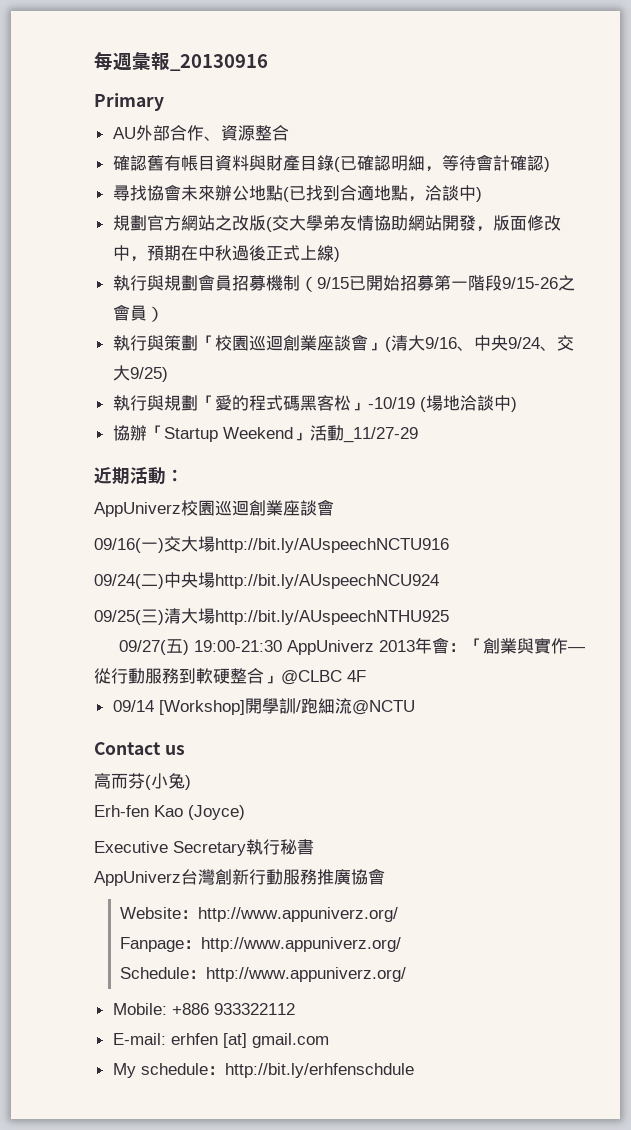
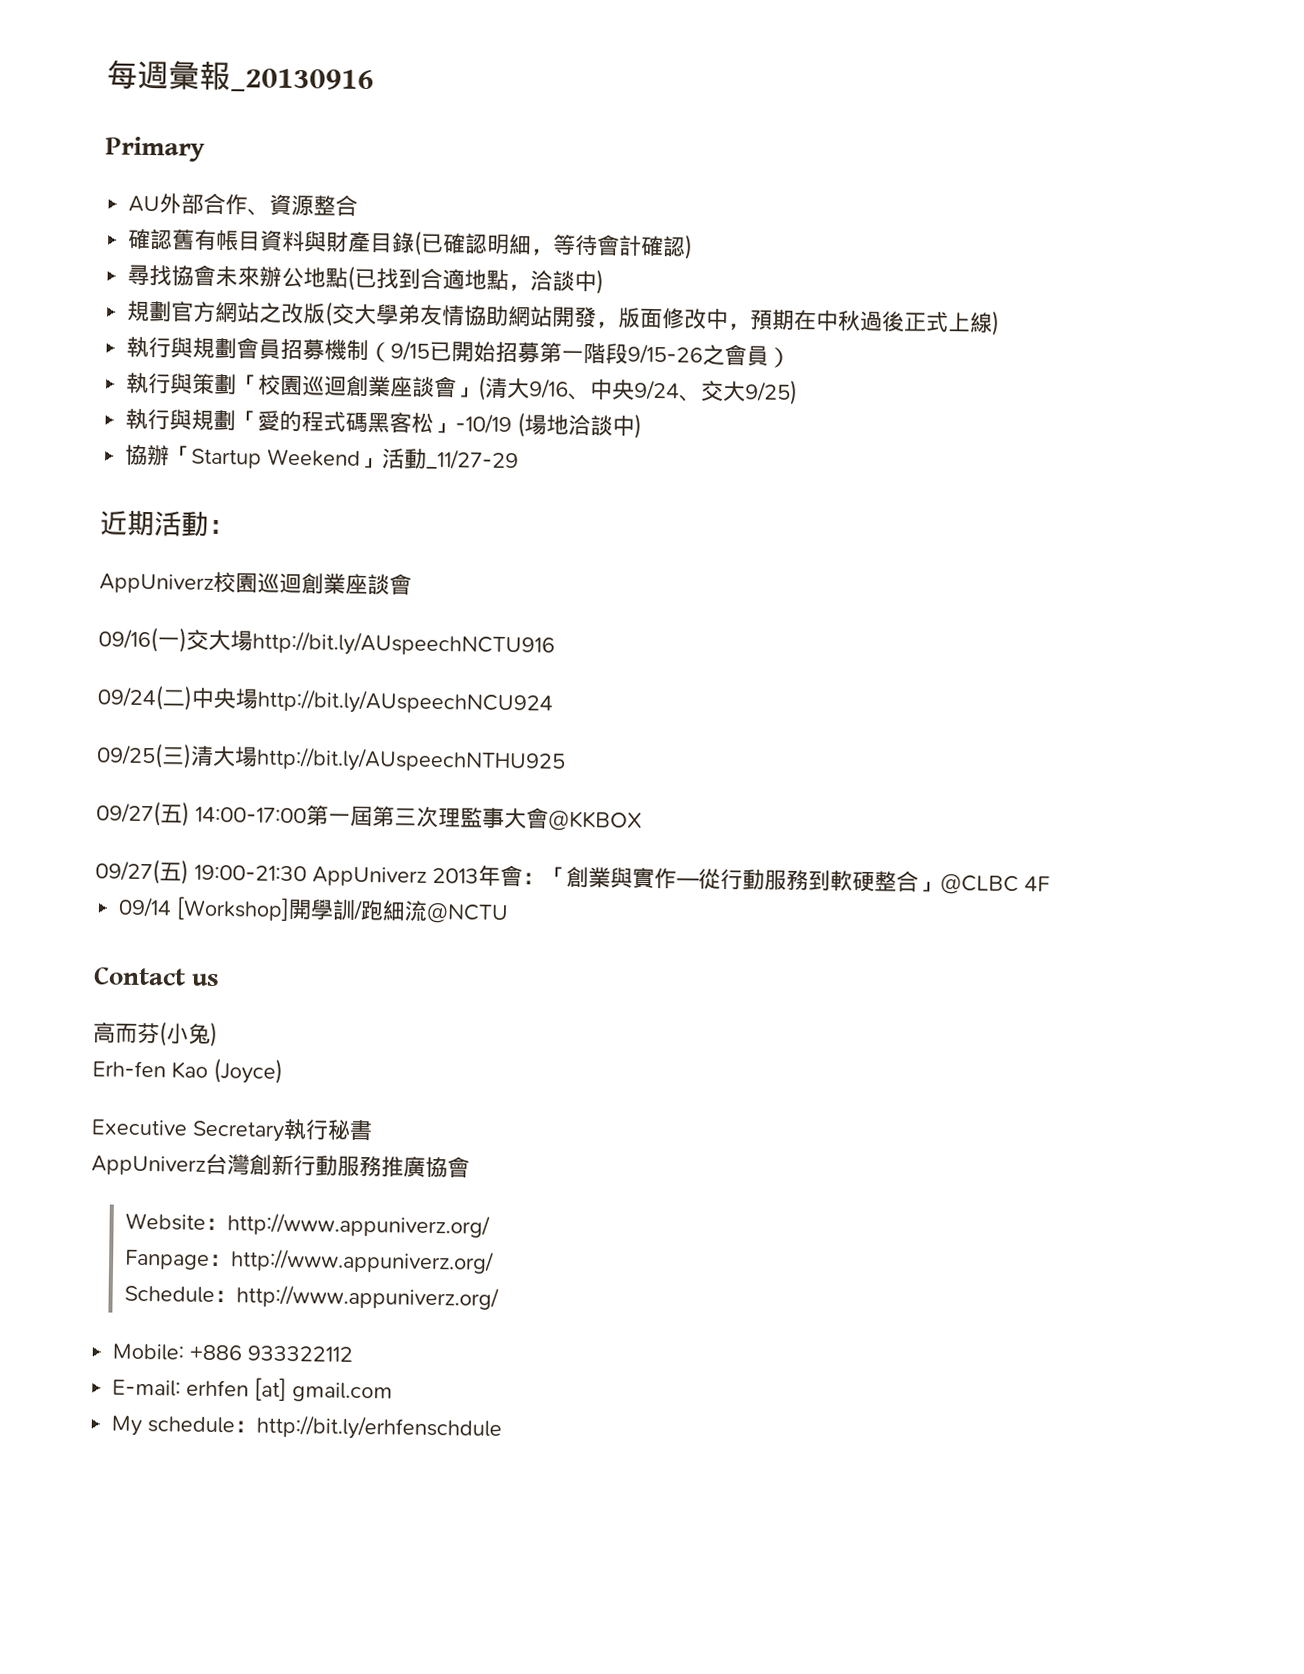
(449, 617) none -> [96,800,642,832] // 09/27(五) 14:00-17:00第一屆第三次理監事大會@KKBOX

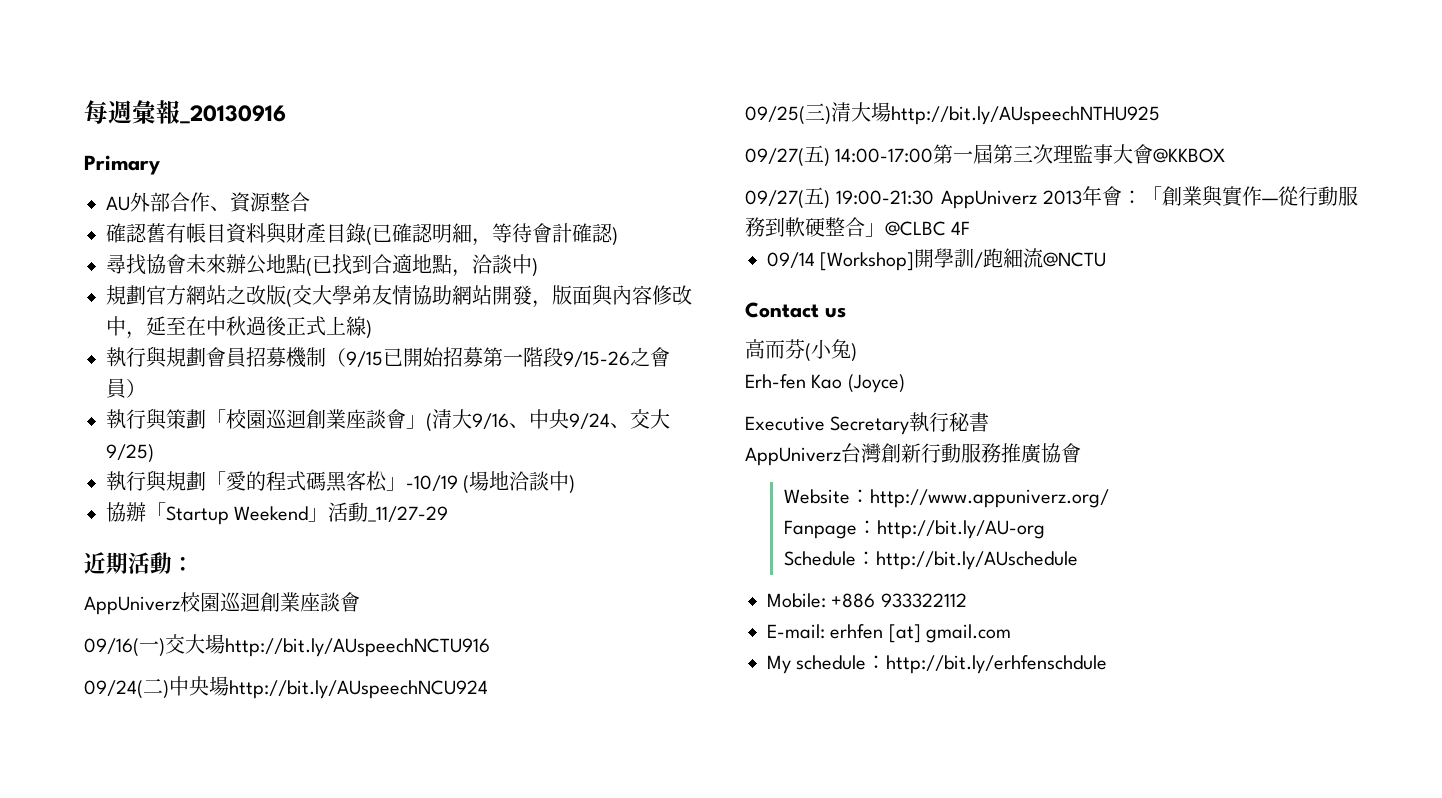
(664, 318) none -> [592,284,652,306] 與內容
[750,309,796,331] 預期 -> [146,316,186,336] 延至
[229,1248,494,1274] http://www.appuniverz.org/ -> [877,520,1046,539] http://bit.ly/AU-org
[235,1284,499,1310] http://www.appuniverz.org/ -> [876,551,1079,570] http://bit.ly/AUschedule

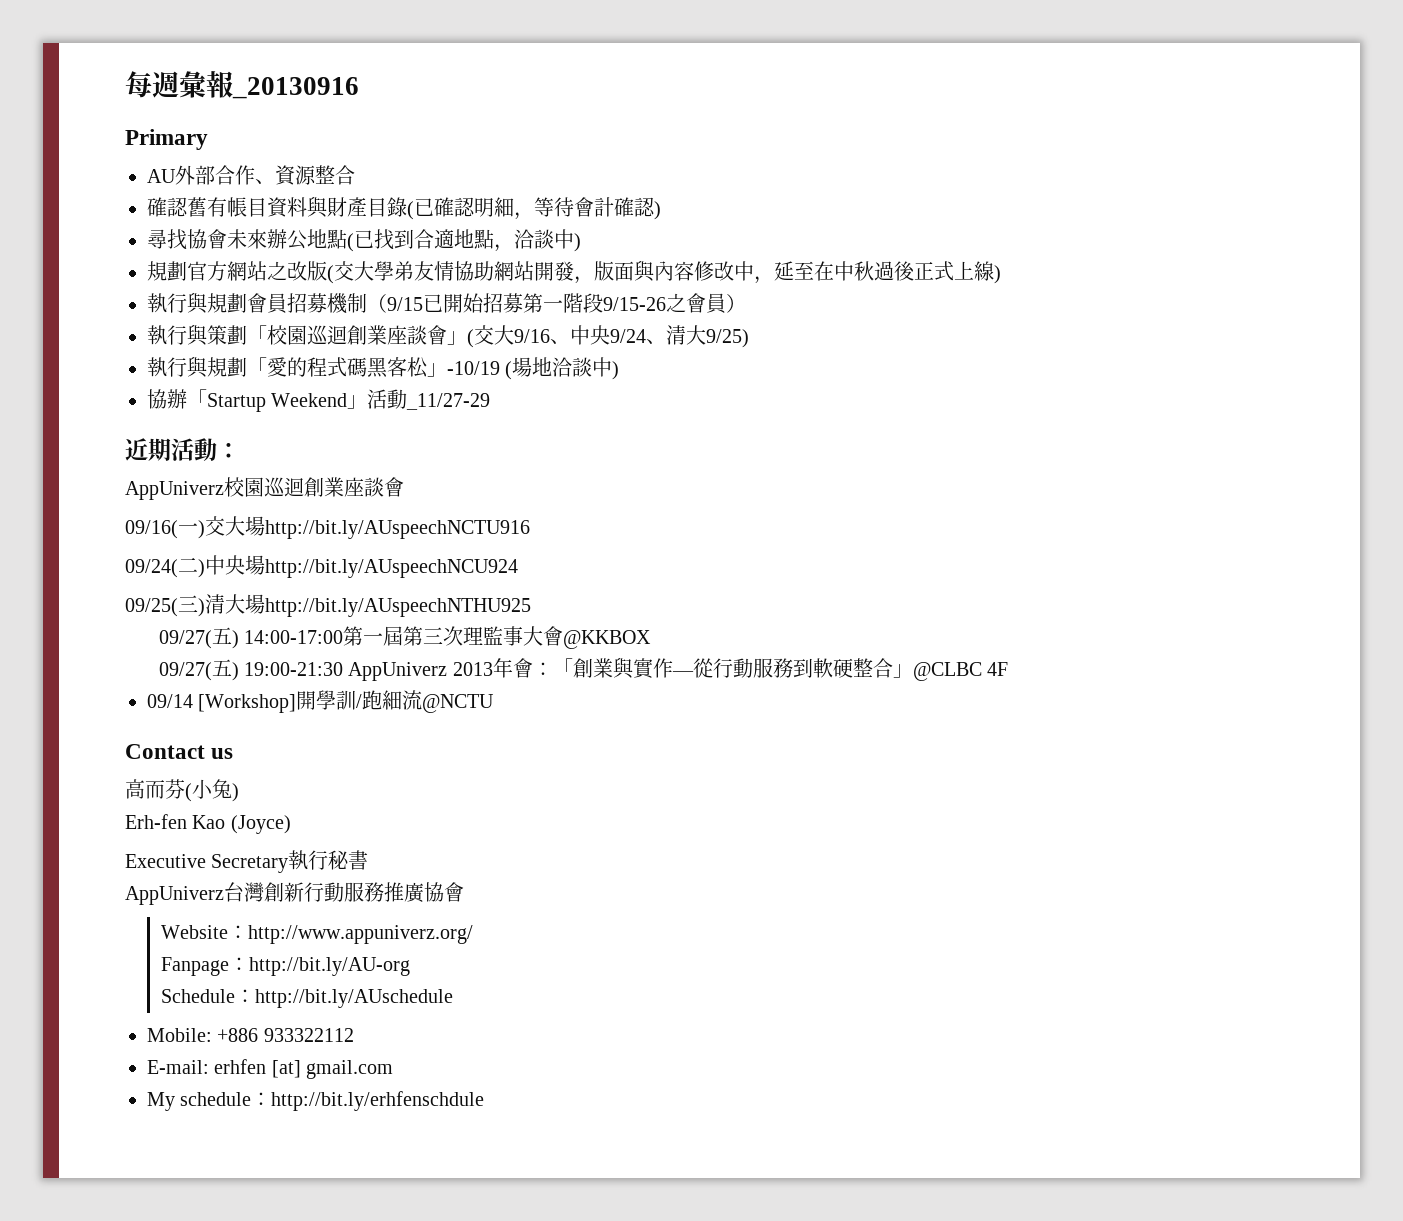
[432,409,452,429] 清 -> [474,325,494,345] 交
[630,409,650,429] 交 -> [666,325,686,345] 清

